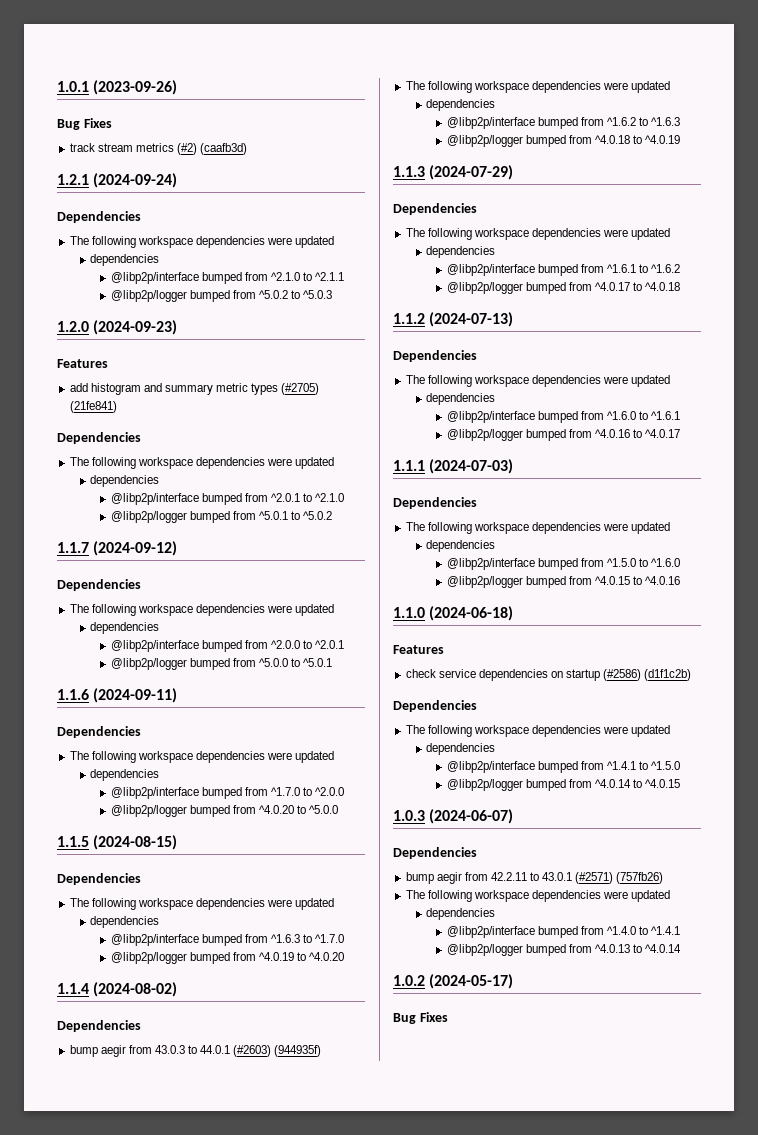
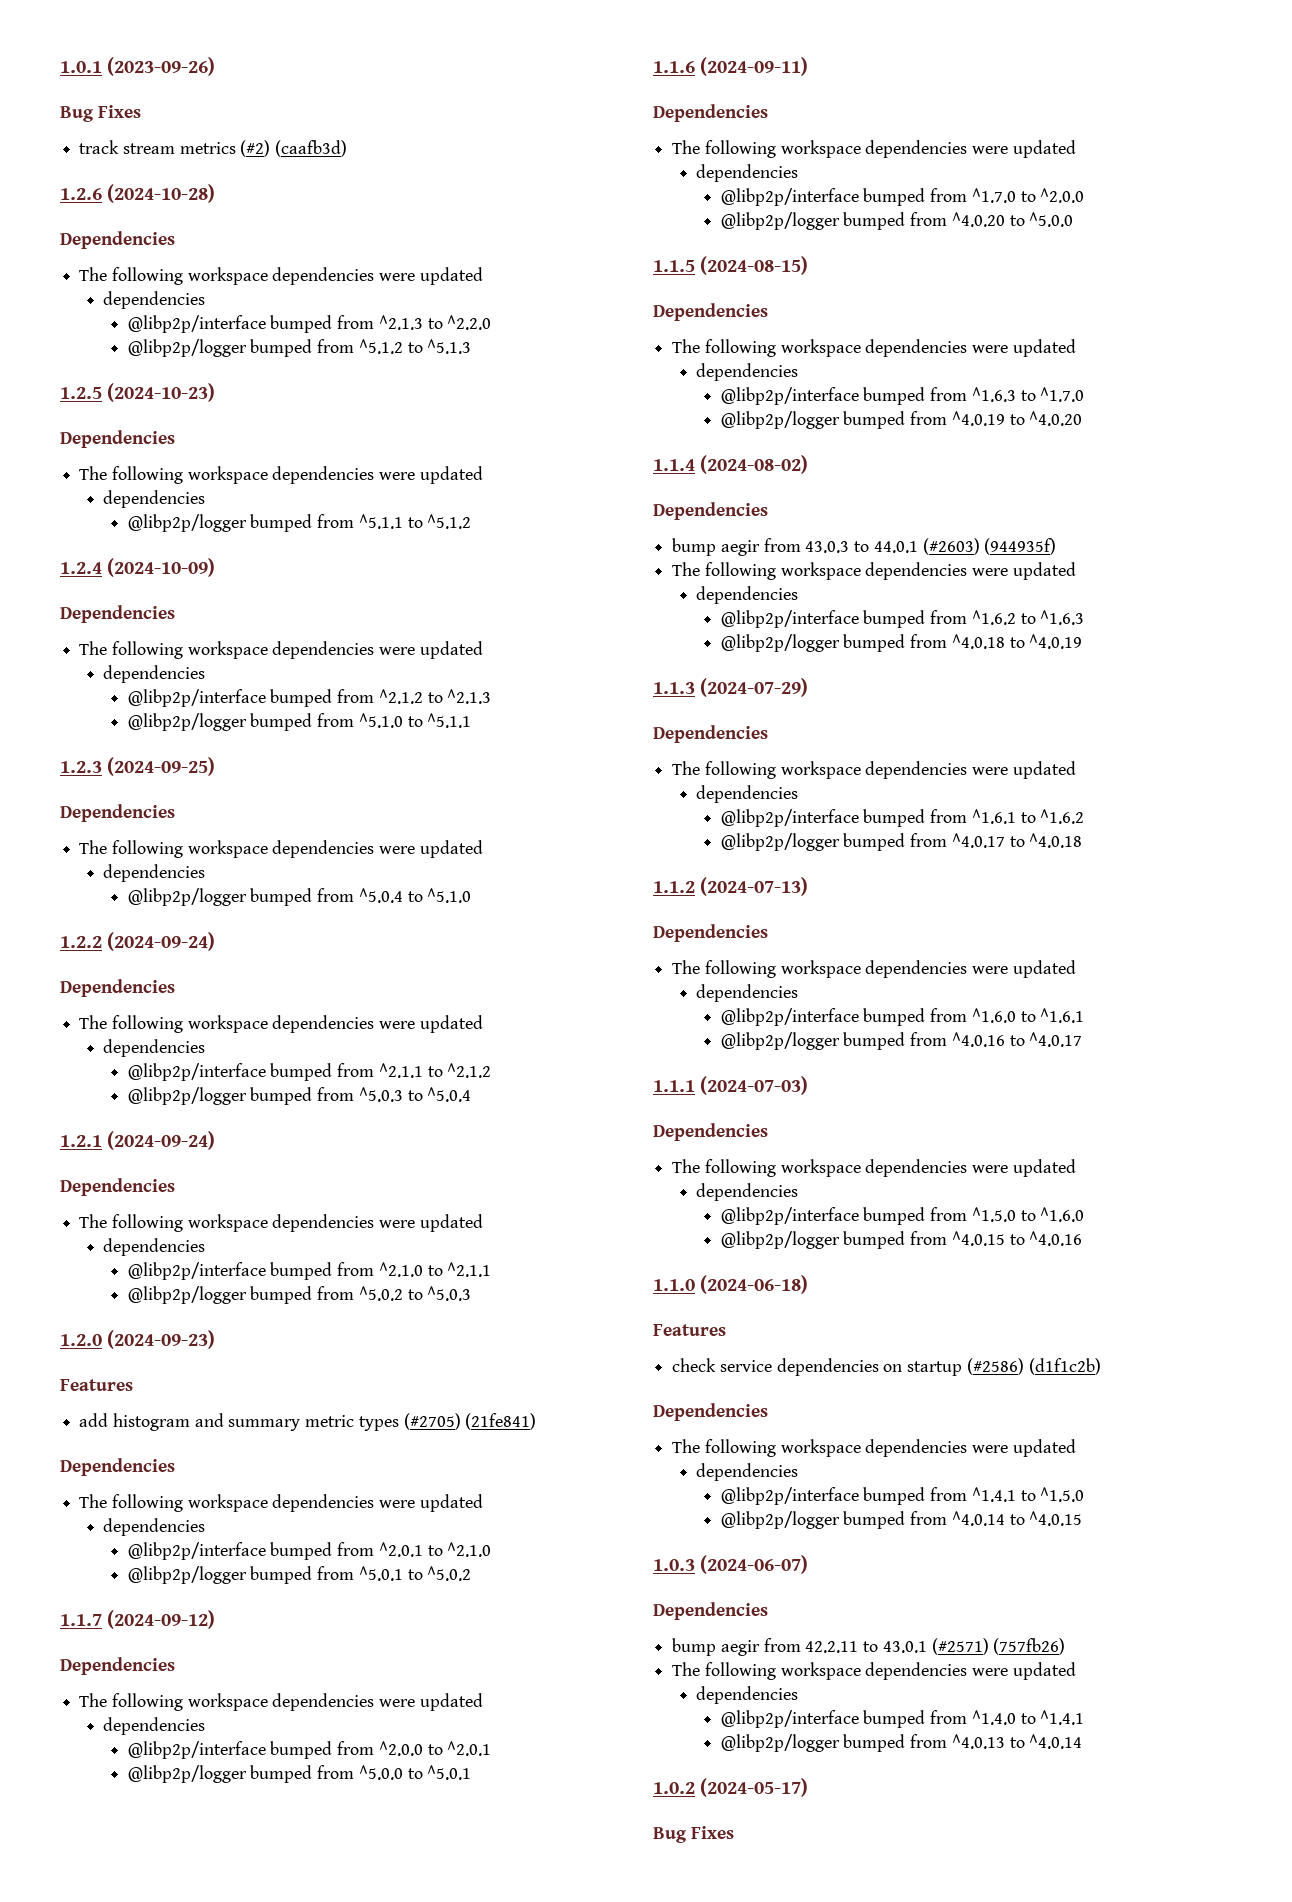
(248, 149) none -> [60,184,216,203] [60,231,175,249] [79,267,483,285] [103,291,206,309] [127,315,492,333] [127,339,472,357] [60,383,216,402] [60,430,175,448] [79,466,483,484] [103,490,206,508] [127,514,472,532] [60,558,216,577] [60,605,175,623] [79,641,483,659] [103,665,206,683] [127,689,492,707] [127,713,472,731] [60,757,216,776] [60,804,175,822] [79,840,483,858] [103,864,206,882] [127,888,472,906] [60,932,216,951] [60,979,175,997] [79,1015,483,1033] [103,1039,206,1057] [127,1063,492,1081] [127,1087,472,1105] // 1.2.6 (2024-10-28) // Dependencies // The following workspace dependencies were updated // dependencies // @libp2p/interface bumped from ^2.1.3 to ^2.2.0 // @libp2p/logger bumped from ^5.1.2 to ^5.1.3 // 1.2.5 (2024-10-23) // Dependencies // The following workspace dependencies were updated // dependencies // @libp2p/logger bumped from ^5.1.1 to ^5.1.2 // 1.2.4 (2024-10-09) // Dependencies // The following workspace dependencies were updated // dependencies // @libp2p/interface bumped from ^2.1.2 to ^2.1.3 // @libp2p/logger bumped from ^5.1.0 to ^5.1.1 // 1.2.3 (2024-09-25) // Dependencies // The following workspace dependencies were updated // dependencies // @libp2p/logger bumped from ^5.0.4 to ^5.1.0 // 1.2.2 (2024-09-24) // Dependencies // The following workspace dependencies were updated // dependencies // @libp2p/interface bumped from ^2.1.1 to ^2.1.2 // @libp2p/logger bumped from ^5.0.3 to ^5.0.4

